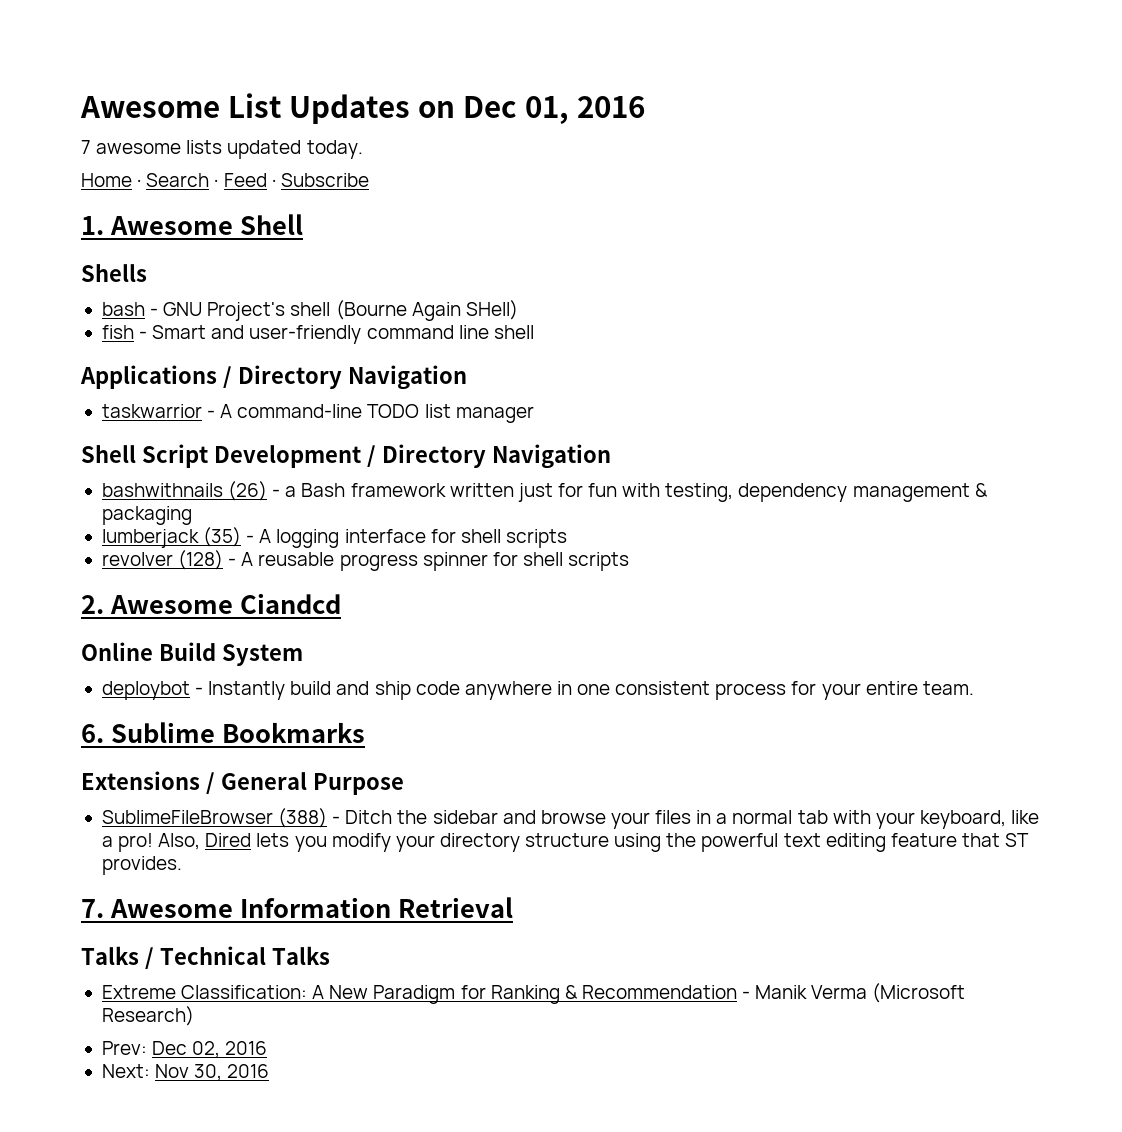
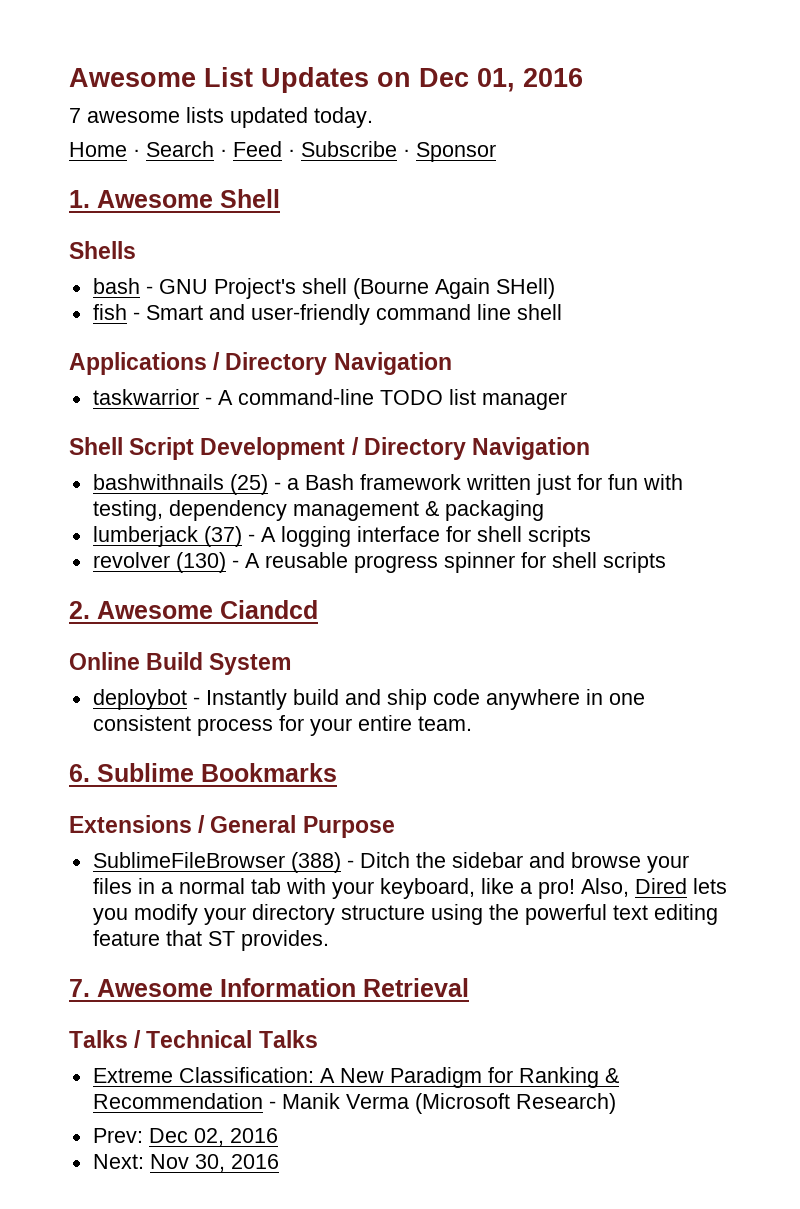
(369, 180) none -> [403,142,496,162] · Sponsor
[228,481,268,501] (26) -> [229,474,268,495] (25)
[203,527,242,547] (35) -> [203,526,242,547] (37)
[178,550,224,570] (128) -> [175,552,226,573] (130)

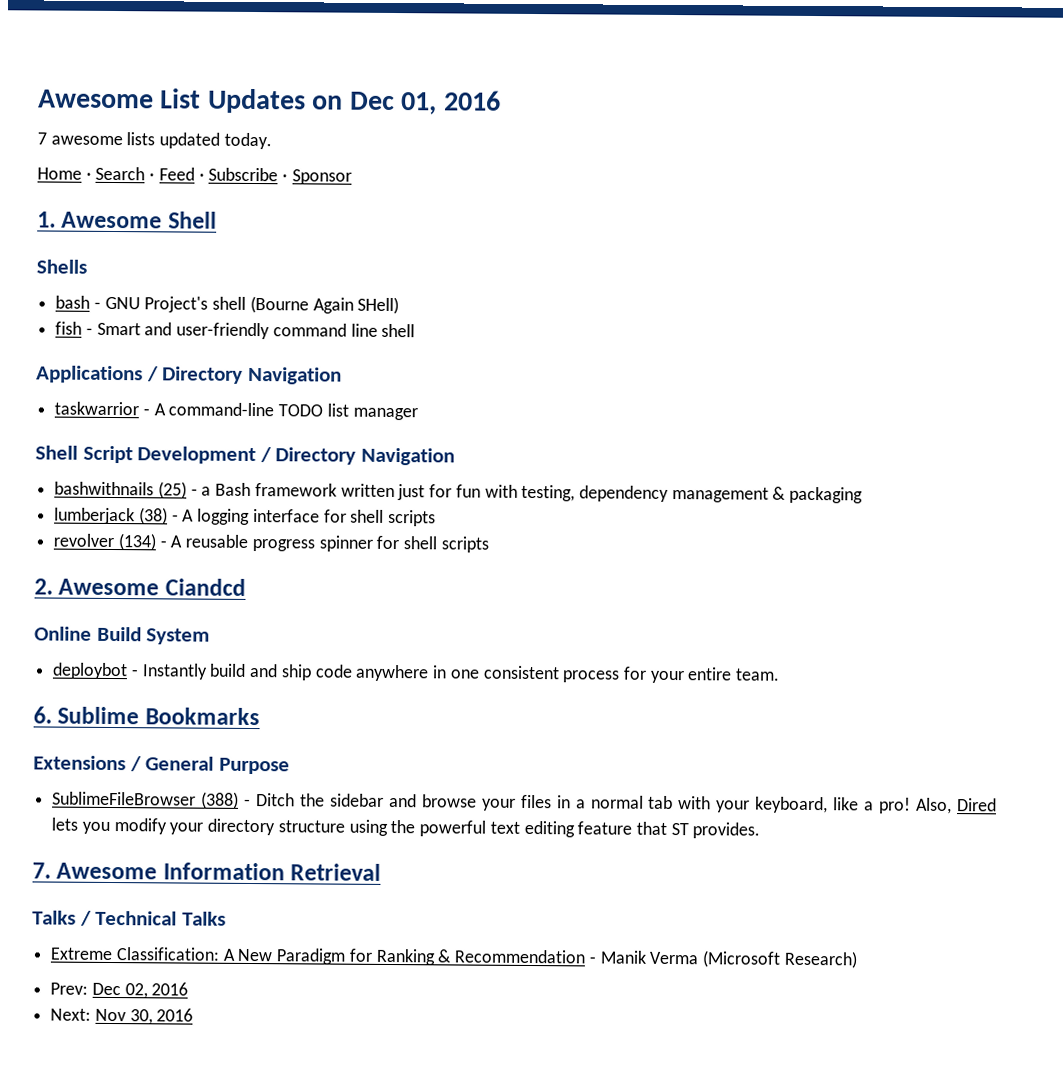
[203,526,242,547] (37) -> [138,507,168,525] (38)
[175,552,226,573] (130) -> [117,533,156,551] (134)

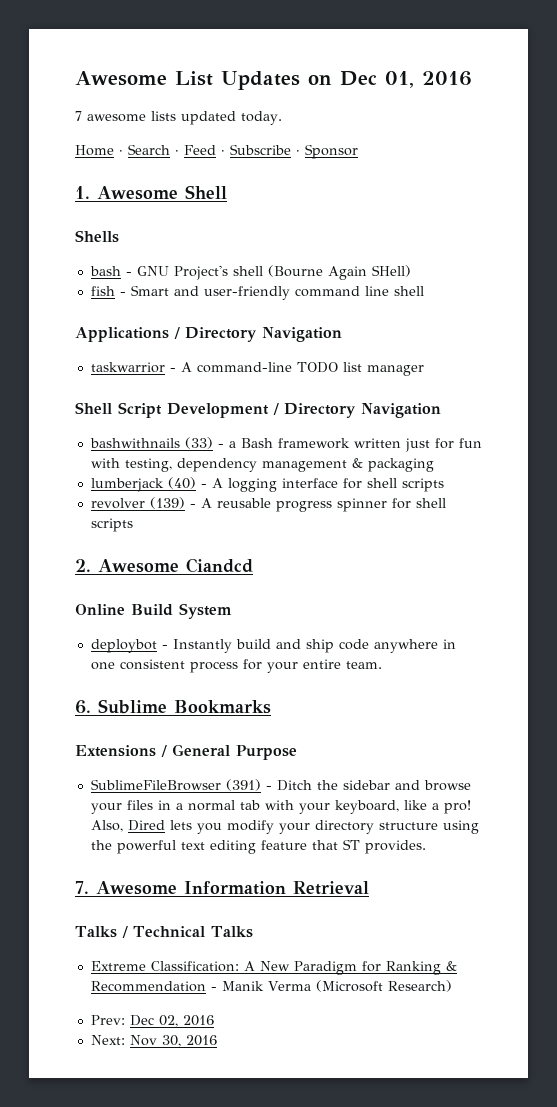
[157,481,187,499] (25) -> [184,437,213,449] (33)
[138,507,168,525] (38) -> [167,477,196,489] (40)
[117,533,156,551] (134) -> [149,497,185,509] (139)
[201,791,240,809] (388) -> [225,779,261,791] (391)

